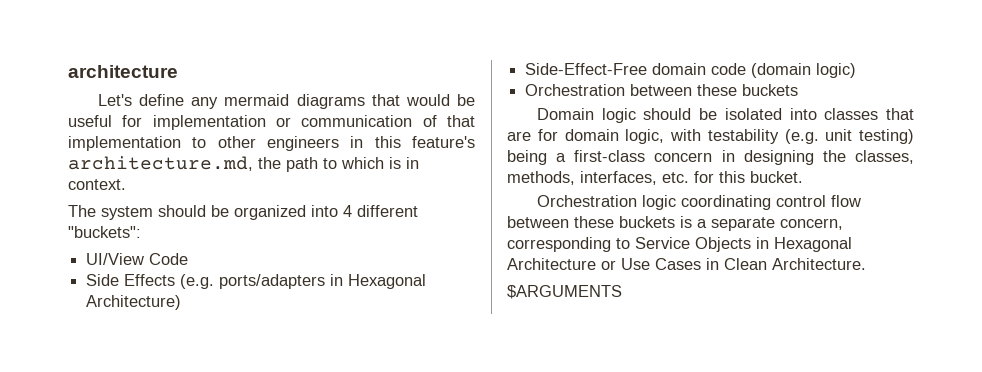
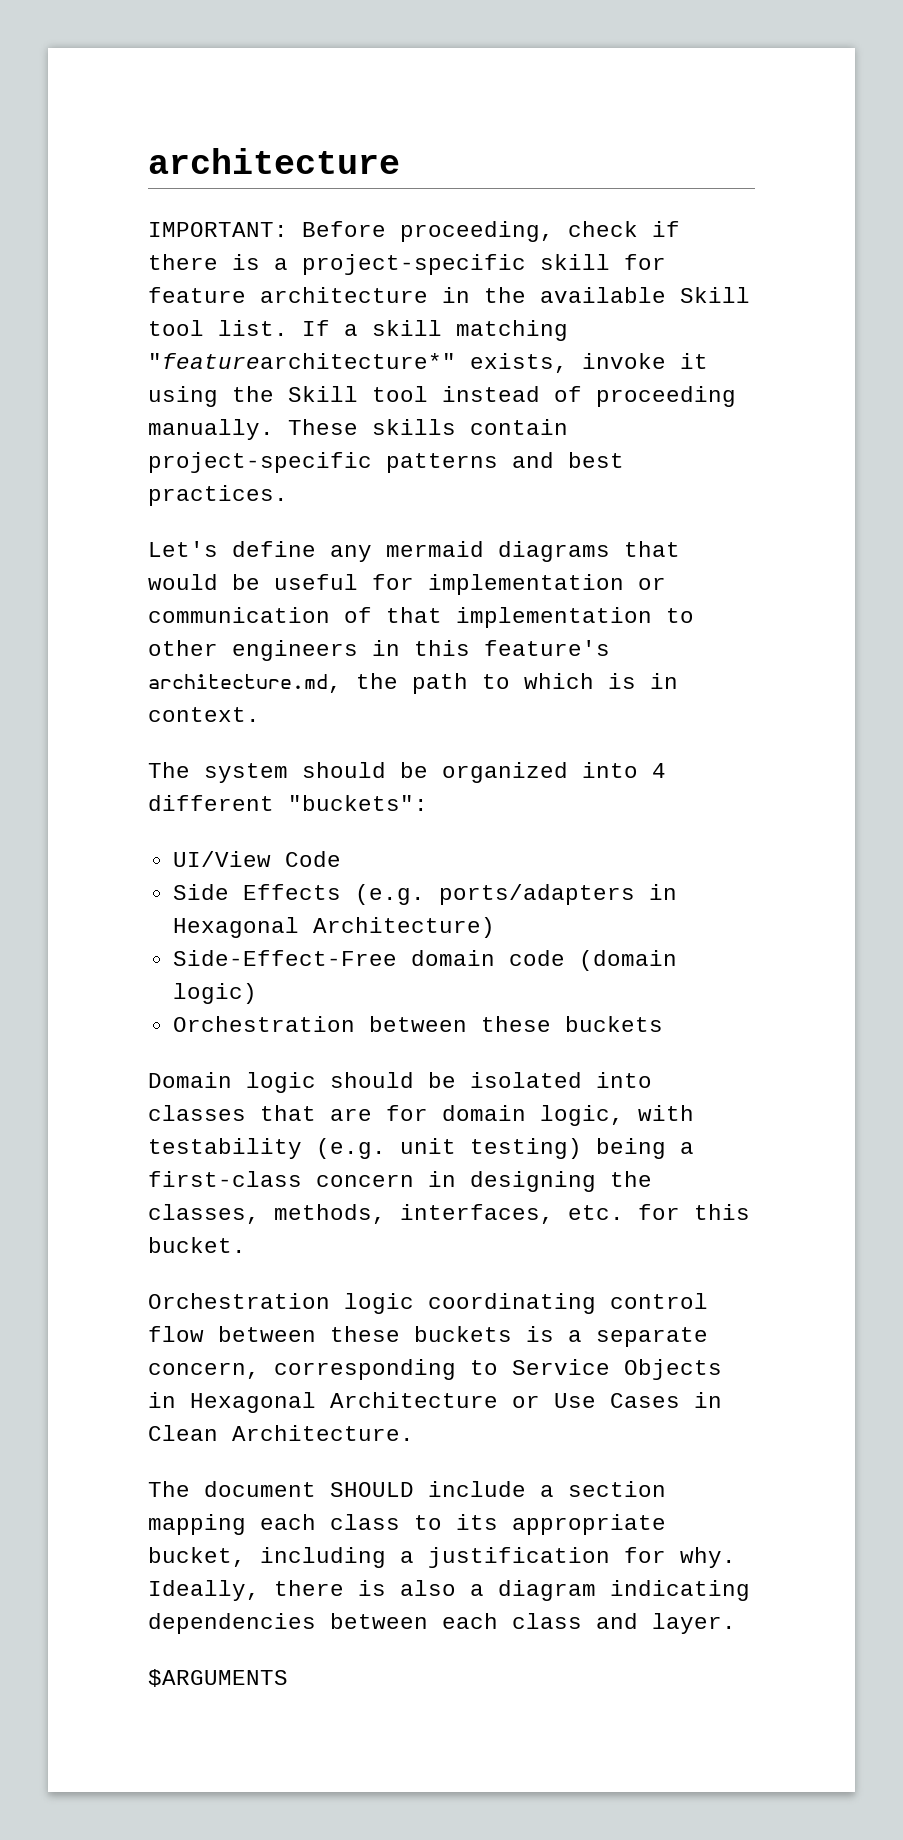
[68,65,178,78] architecture -> [148,148,400,174] [148,221,680,242] [148,254,666,275] [148,287,750,303] [148,320,568,341] [148,353,708,373] [148,386,736,407] [148,419,568,440] [148,452,624,473] [148,485,288,506] architecture // IMPORTANT: Before proceeding, check if there is a project-specific skill for feature architecture in the available Skill tool list. If a skill matching "featurearchitecture*" exists, invoke it using the Skill tool instead of proceeding manually. These skills contain project-specific patterns and best practices.
(866, 264) none -> [148,1481,666,1497] [148,1514,666,1535] [148,1547,736,1568] [148,1580,750,1601] [148,1613,736,1634] // The document SHOULD include a section mapping each class to its appropriate bucket, including a justification for why. Ideally, there is also a diagram indicating dependencies between each class and layer.

